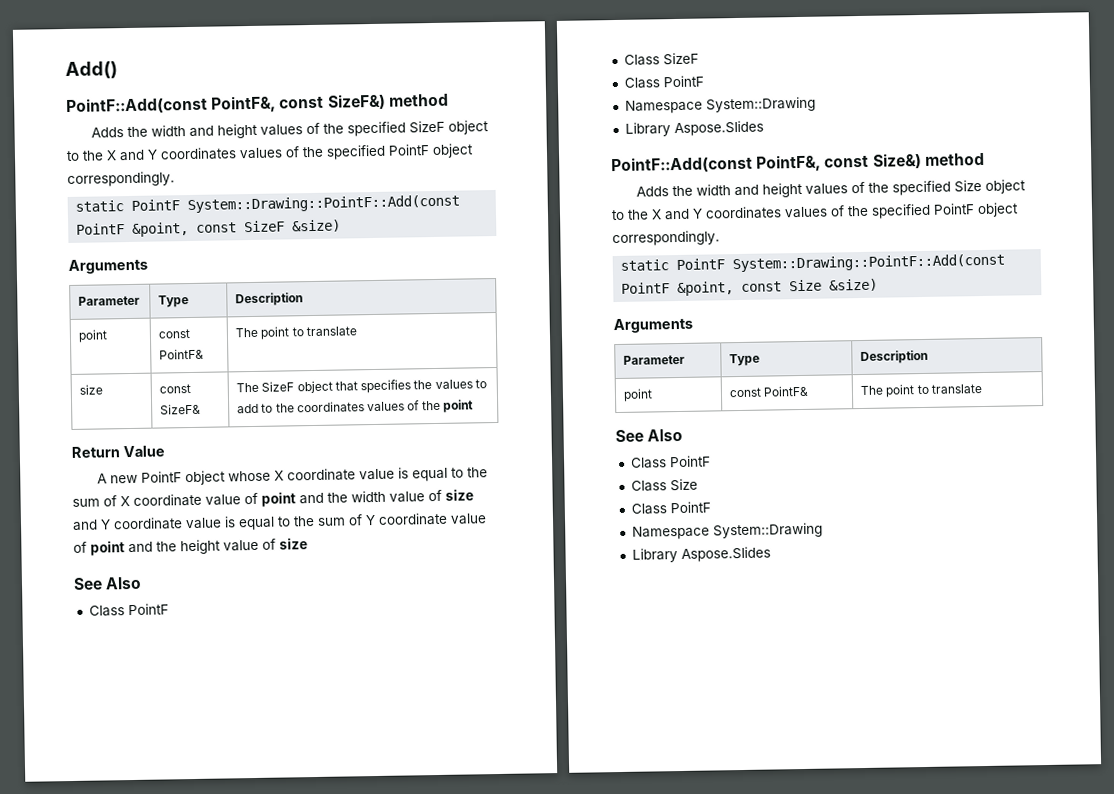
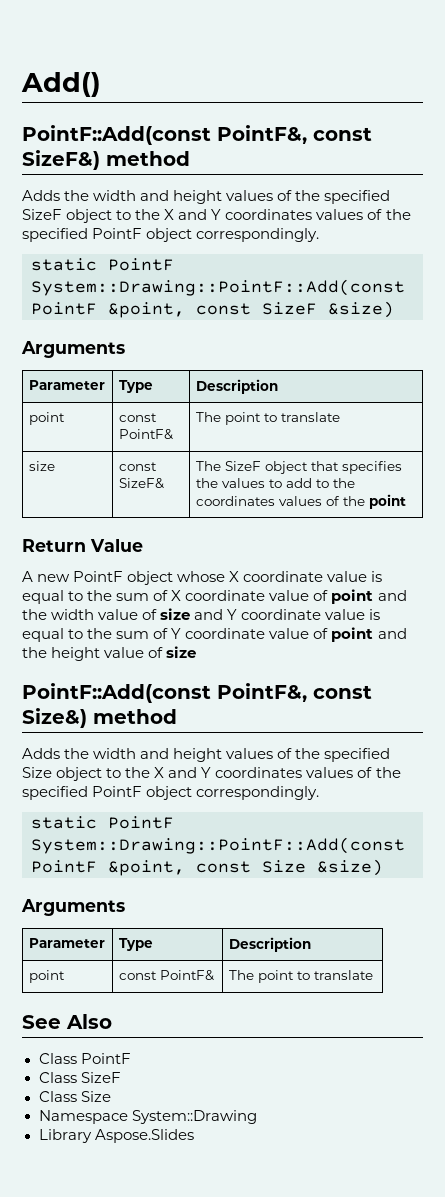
[73,576,143,590] [88,603,169,617] [623,52,699,66] [623,75,704,89] [624,96,816,114] [624,120,764,137] // See Also // Class PointF // Class SizeF // Class PointF // Namespace System::Drawing // Library Aspose.Slides -> (197, 652) none
[669,478,698,492] [630,501,711,515] Size // Class PointF -> [80,1072,121,1083] [38,1091,111,1102] SizeF // Class Size

